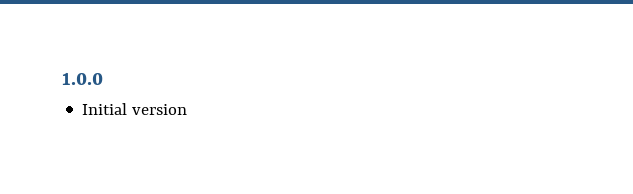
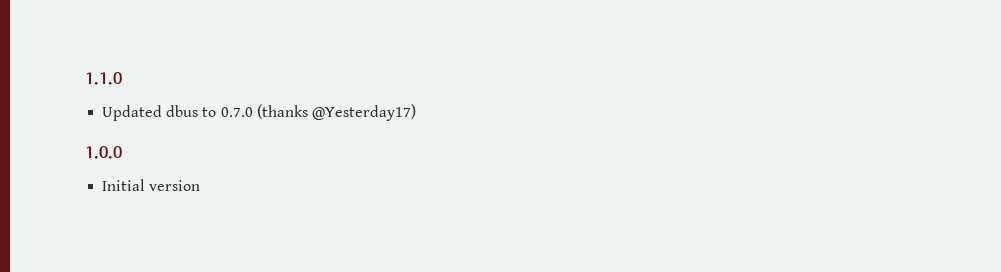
(62, 78) none -> [85,72,122,85] [102,104,416,121] 1.1.0 // Updated dbus to 0.7.0 (thanks @Yesterday17) //

